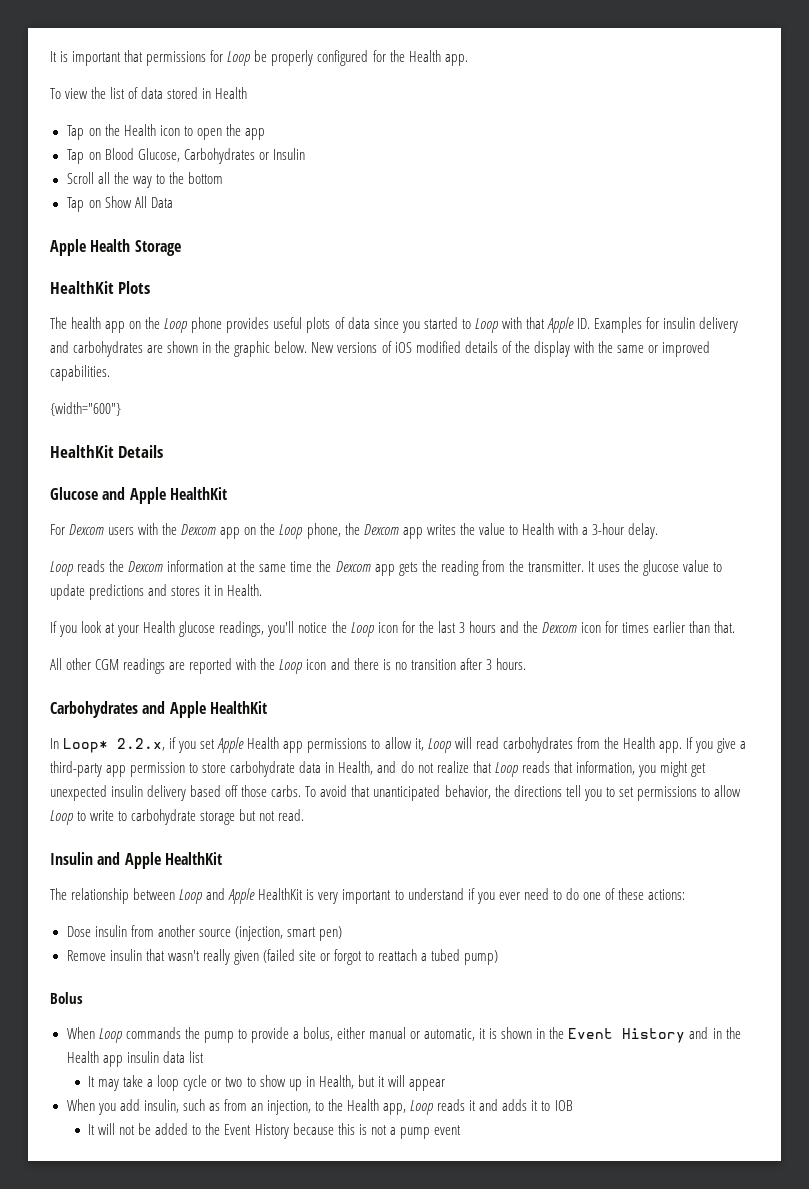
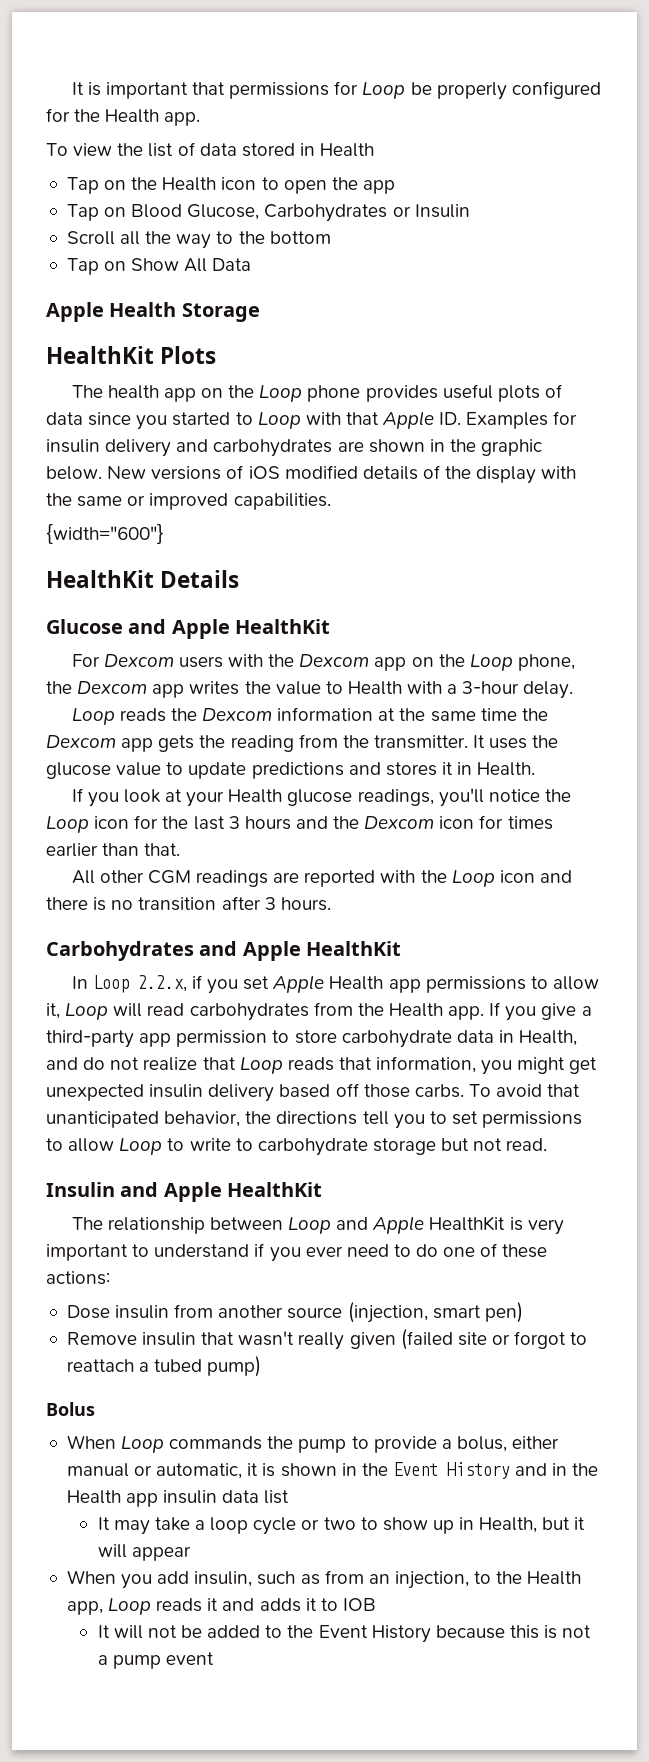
[63,738,109,753] Loop* -> [92,975,129,993] Loop

